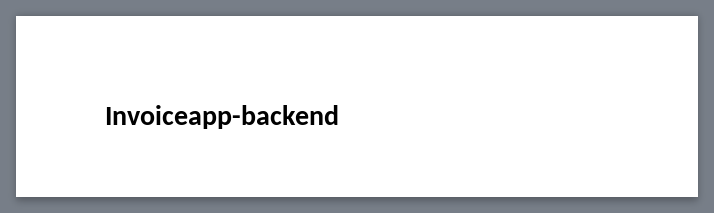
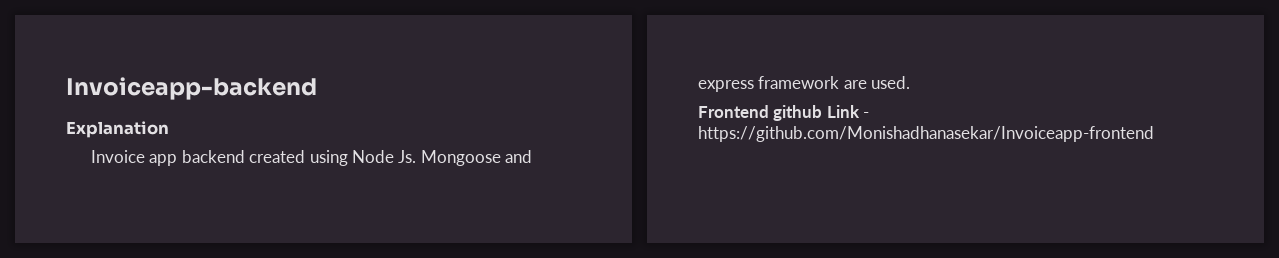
(339, 117) none -> [66,121,169,138] [90,150,533,166] [698,76,911,92] [698,105,870,121] [698,126,1154,142] // Explanation // Invoice app backend created using Node Js. Mongoose and express framework are used. // Frontend github Link - https://github.com/Monishadhanasekar/Invoiceapp-frontend

